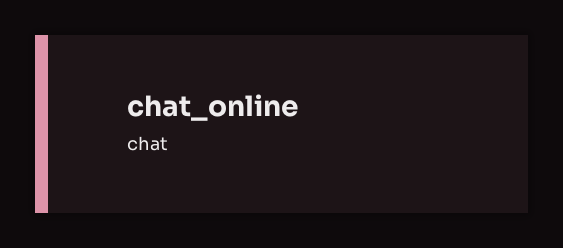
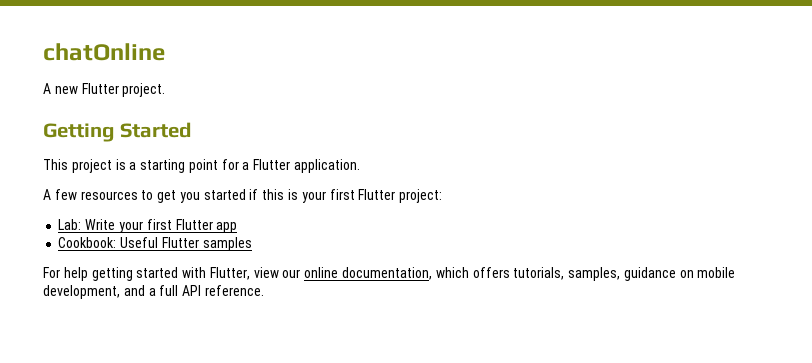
[127,94,298,121] [127,136,168,151] chat_online // chat -> [43,43,165,61] [43,83,166,97] [43,122,191,142] [43,159,361,173] [43,189,443,203] [58,219,238,233] [58,237,252,251] [43,267,736,281] [43,285,264,299] chatOnline // A new Flutter project. // Getting Started // This project is a starting point for a Flutter application. // A few resources to get you started if this is your first Flutter project: // Lab: Write your first Flutter app // Cookbook: Useful Flutter samples // For help getting started with Flutter, view our online documentation, which offers tutorials, samples, guidance on mobile development, and a full API reference.

